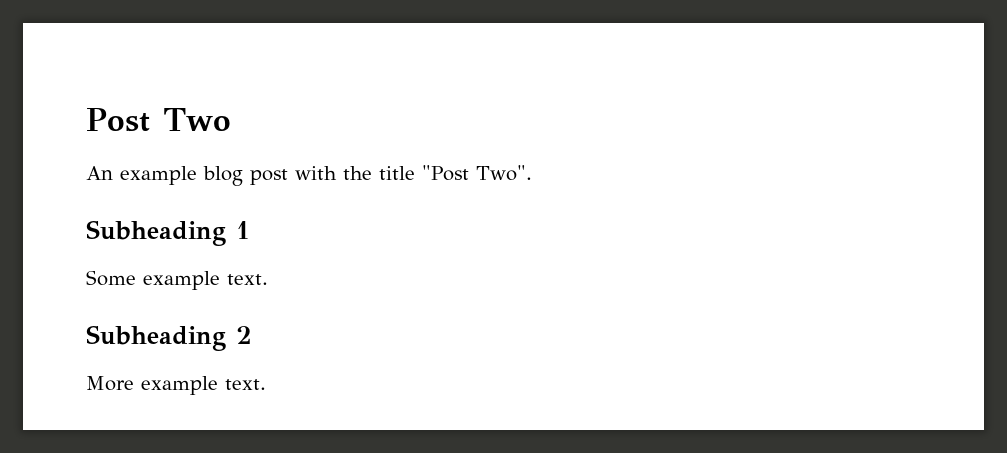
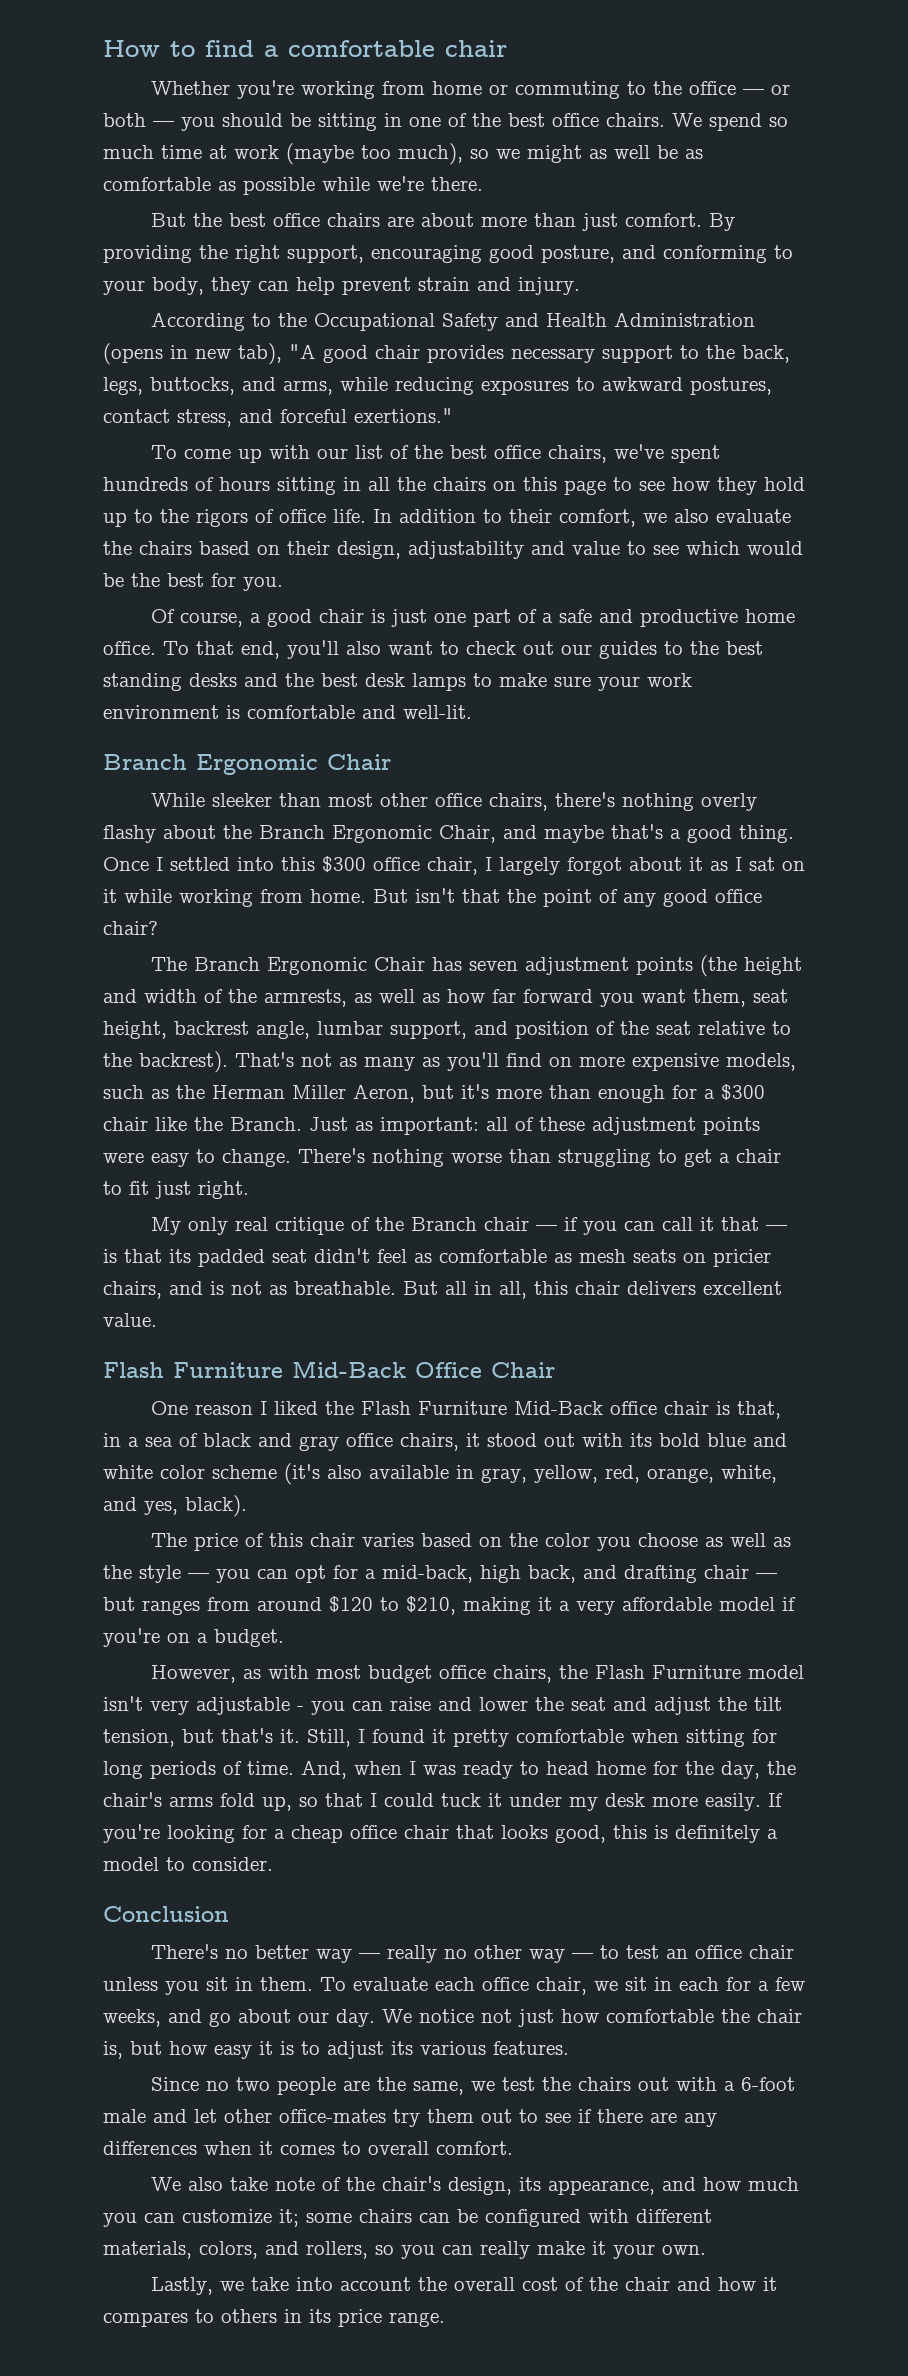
[86,108,231,132] [86,165,532,186] [86,220,250,246] [86,270,268,290] [86,325,252,351] [86,376,266,395] Post Two // An example blog post with the title "Post Two". // Subheading 1 // Some example text. // Subheading 2 // More example text. -> [103,40,507,57] [150,80,790,99] [103,113,788,131] [103,143,703,165] [103,176,483,195] [150,213,735,231] [103,245,793,263] [103,277,580,295] [150,312,755,331] [103,343,790,365] [103,377,772,395] [103,408,453,427] [150,444,720,463] [103,477,805,495] [103,509,791,527] [103,541,803,559] [103,573,283,591] [150,609,795,627] [103,640,763,659] [103,673,692,691] [103,705,472,719] [103,754,391,775] [150,792,757,811] [103,824,794,843] [103,856,805,875] [103,888,762,907] [103,921,158,935] [150,955,802,977] [103,989,788,1007] [103,1021,791,1039] [103,1051,796,1073] [103,1084,765,1103] [103,1117,760,1135] [103,1148,781,1167] [103,1181,249,1199] [150,1217,787,1235] [103,1248,771,1267] [103,1281,782,1299] [103,1313,157,1327] [103,1361,555,1378] [150,1401,781,1419] [103,1433,787,1451] [103,1463,777,1485] [103,1495,247,1517] [150,1533,791,1551] [103,1565,777,1583] [103,1596,796,1615] [103,1628,284,1647] [150,1665,804,1683] [103,1696,782,1715] [103,1728,777,1747] [103,1760,796,1779] [103,1792,783,1811] [103,1824,778,1843] [103,1857,273,1871] [103,1906,229,1922] [150,1944,794,1963] [103,1977,805,1995] [103,2009,802,2027] [103,2041,569,2059] [150,2077,795,2095] [103,2109,717,2127] [103,2141,513,2155] [150,2176,799,2195] [103,2209,712,2227] [103,2241,706,2259] [150,2277,777,2295] [103,2309,445,2327] How to find a comfortable chair // Whether you're working from home or commuting to the office — or both — you should be sitting in one of the best office chairs. We spend so much time at work (maybe too much), so we might as well be as comfortable as possible while we're there. // But the best office chairs are about more than just comfort. By providing the right support, encouraging good posture, and conforming to your body, they can help prevent strain and injury. // According to the Occupational Safety and Health Administration (opens in new tab), "A good chair provides necessary support to the back, legs, buttocks, and arms, while reducing exposures to awkward postures, contact stress, and forceful exertions." // To come up with our list of the best office chairs, we've spent hundreds of hours sitting in all the chairs on this page to see how they hold up to the rigors of office life. In addition to their comfort, we also evaluate the chairs based on their design, adjustability and value to see which would be the best for you. // Of course, a good chair is just one part of a safe and productive home office. To that end, you'll also want to check out our guides to the best standing desks and the best desk lamps to make sure your work environment is comfortable and well-lit. // Branch Ergonomic Chair // While sleeker than most other office chairs, there's nothing overly flashy about the Branch Ergonomic Chair, and maybe that's a good thing. Once I settled into this $300 office chair, I largely forgot about it as I sat on it while working from home. But isn't that the point of any good office chair? // The Branch Ergonomic Chair has seven adjustment points (the height and width of the armrests, as well as how far forward you want them, seat height, backrest angle, lumbar support, and position of the seat relative to the backrest). That's not as many as you'll find on more expensive models, such as the Herman Miller Aeron, but it's more than enough for a $300 chair like the Branch. Just as important: all of these adjustment points were easy to change. There's nothing worse than struggling to get a chair to fit just right. // My only real critique of the Branch chair — if you can call it that — is that its padded seat didn't feel as comfortable as mesh seats on pricier chairs, and is not as breathable. But all in all, this chair delivers excellent value. // Flash Furniture Mid-Back Office Chair // One reason I liked the Flash Furniture Mid-Back office chair is that, in a sea of black and gray office chairs, it stood out with its bold blue and white color scheme (it's also available in gray, yellow, red, orange, white, and yes, black). // The price of this chair varies based on the color you choose as well as the style — you can opt for a mid-back, high back, and drafting chair — but ranges from around $120 to $210, making it a very affordable model if you're on a budget. // However, as with most budget office chairs, the Flash Furniture model isn't very adjustable - you can raise and lower the seat and adjust the tilt tension, but that's it. Still, I found it pretty comfortable when sitting for long periods of time. And, when I was ready to head home for the day, the chair's arms fold up, so that I could tuck it under my desk more easily. If you're looking for a cheap office chair that looks good, this is definitely a model to consider. // Conclusion // There's no better way — really no other way — to test an office chair unless you sit in them. To evaluate each office chair, we sit in each for a few weeks, and go about our day. We notice not just how comfortable the chair is, but how easy it is to adjust its various features. // Since no two people are the same, we test the chairs out with a 6-foot male and let other office-mates try them out to see if there are any differences when it comes to overall comfort. // We also take note of the chair's design, its appearance, and how much you can customize it; some chairs can be configured with different materials, colors, and rollers, so you can really make it your own. // Lastly, we take into account the overall cost of the chair and how it compares to others in its price range.

